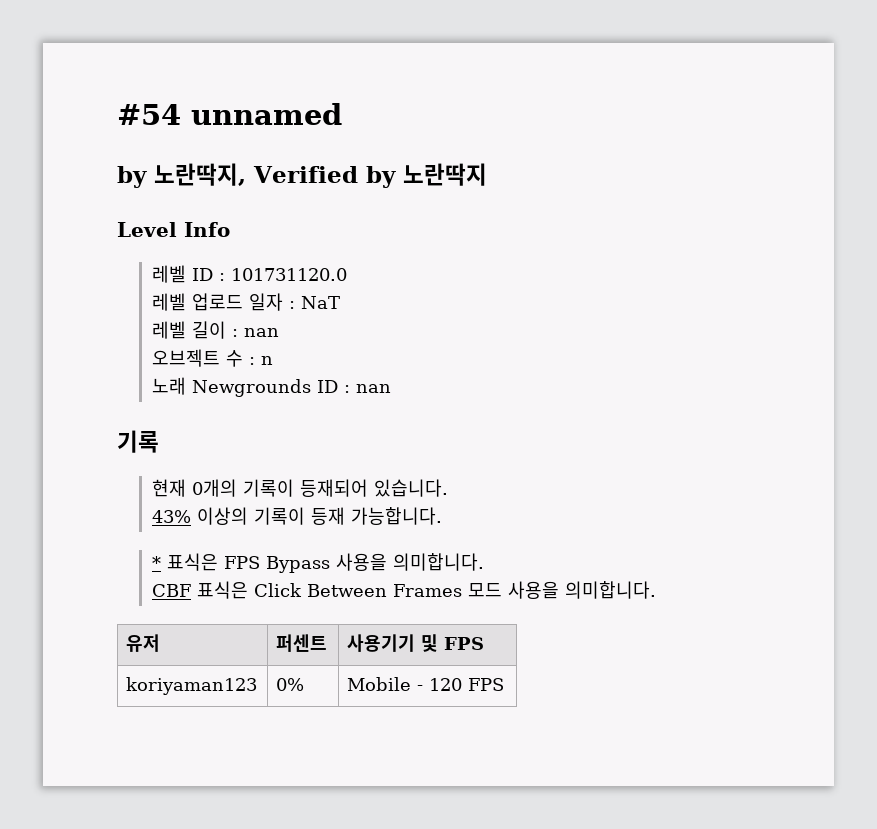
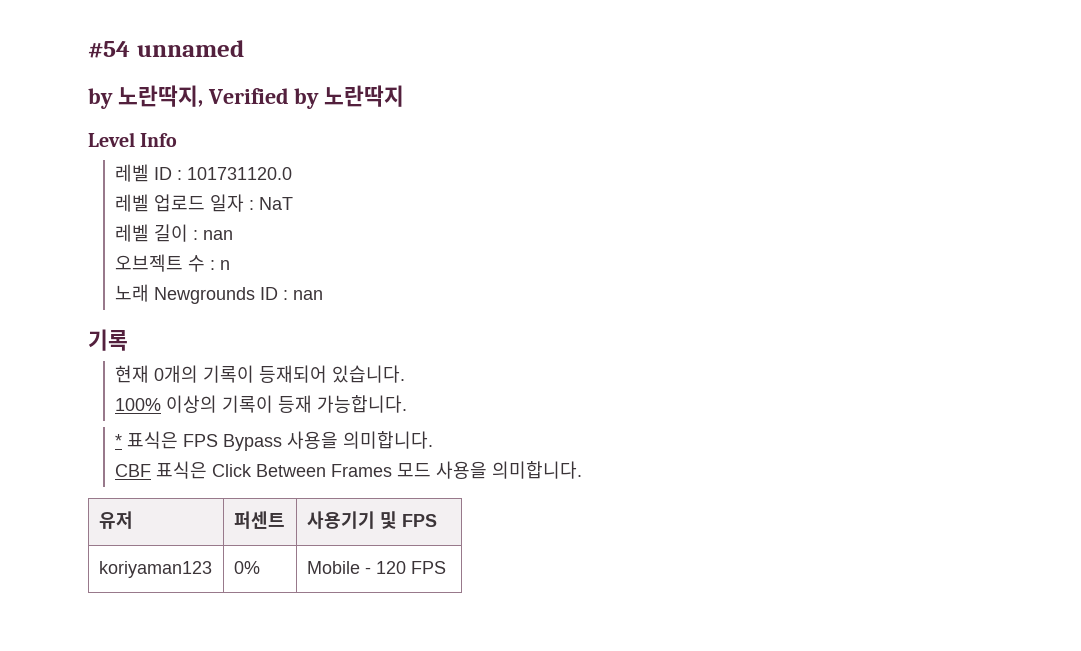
[152,510,192,523] 43% -> [115,398,162,411] 100%

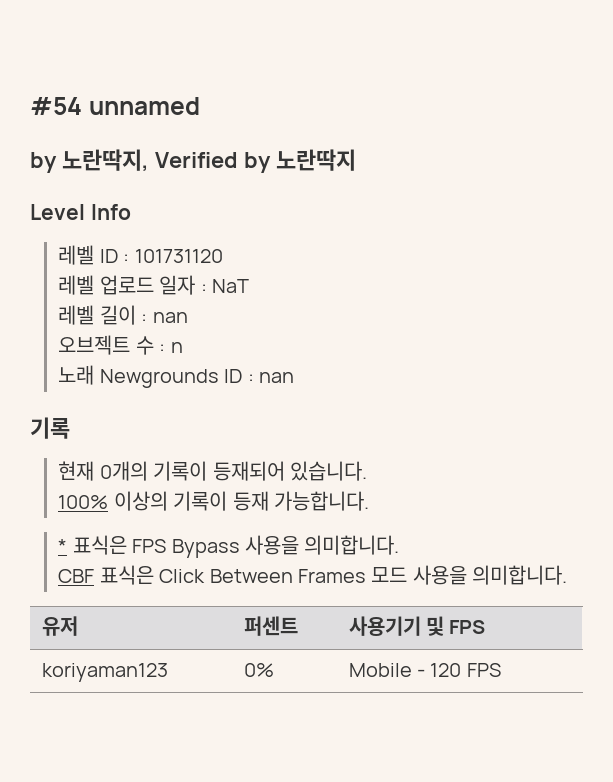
[187,167,293,180] 101731120.0 -> [134,249,223,263] 101731120

